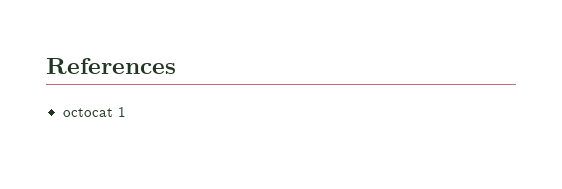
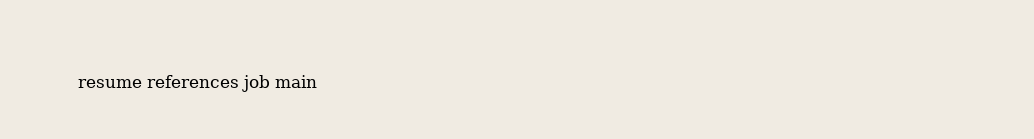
[46,58,176,74] [62,107,126,117] References // octocat 1 -> [78,75,317,92] resume references job main

